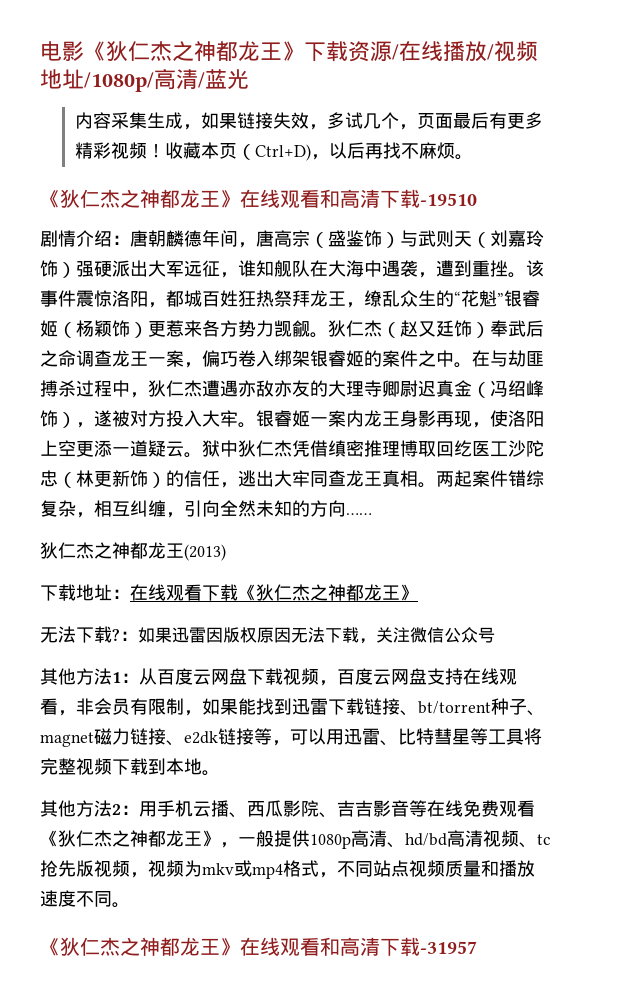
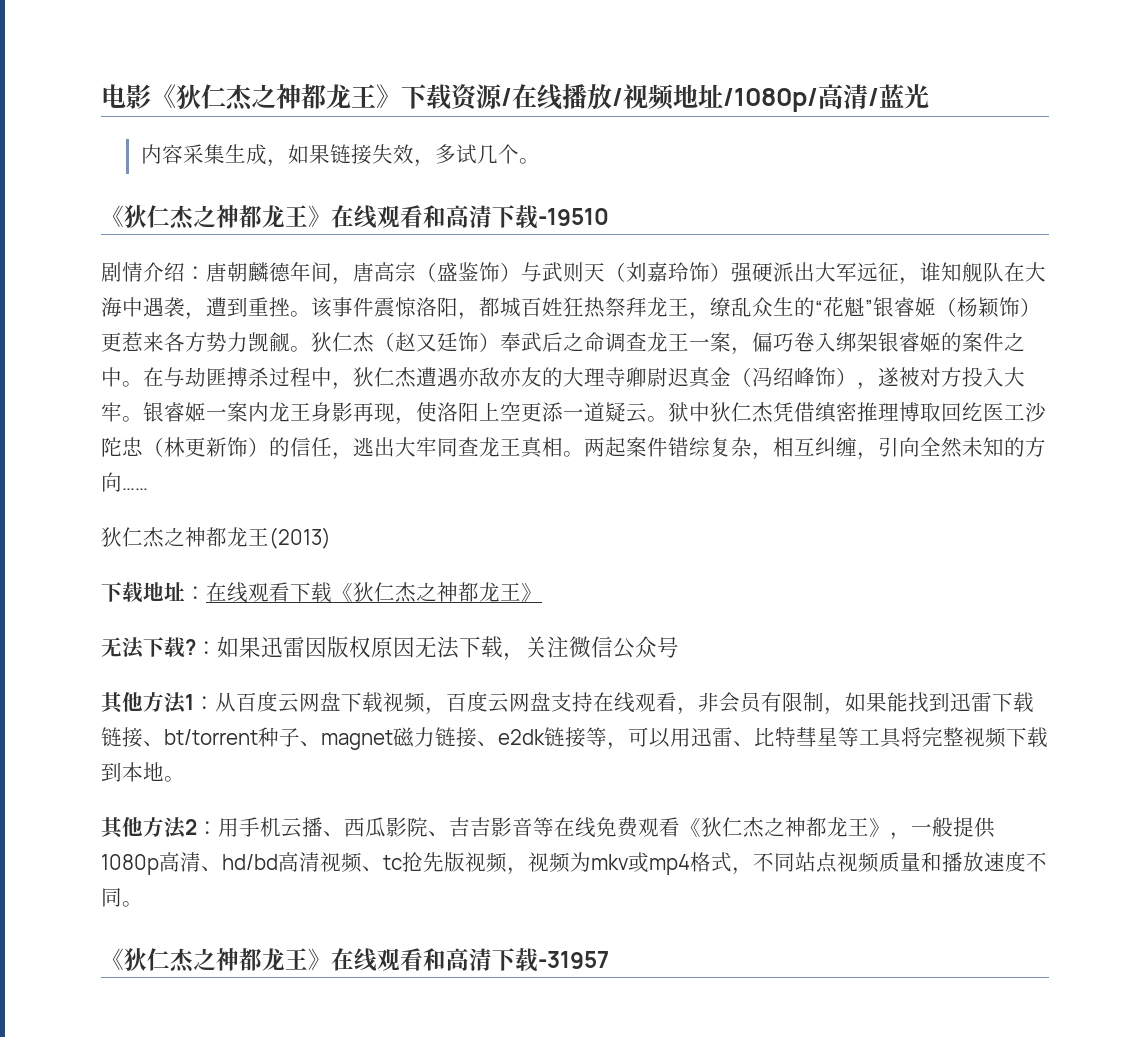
[398,112,543,130] [74,142,455,161] ，页面最后有更多精彩视频！收藏本页（Ctrl+D)，以后再找不麻烦 -> (519, 154) none

